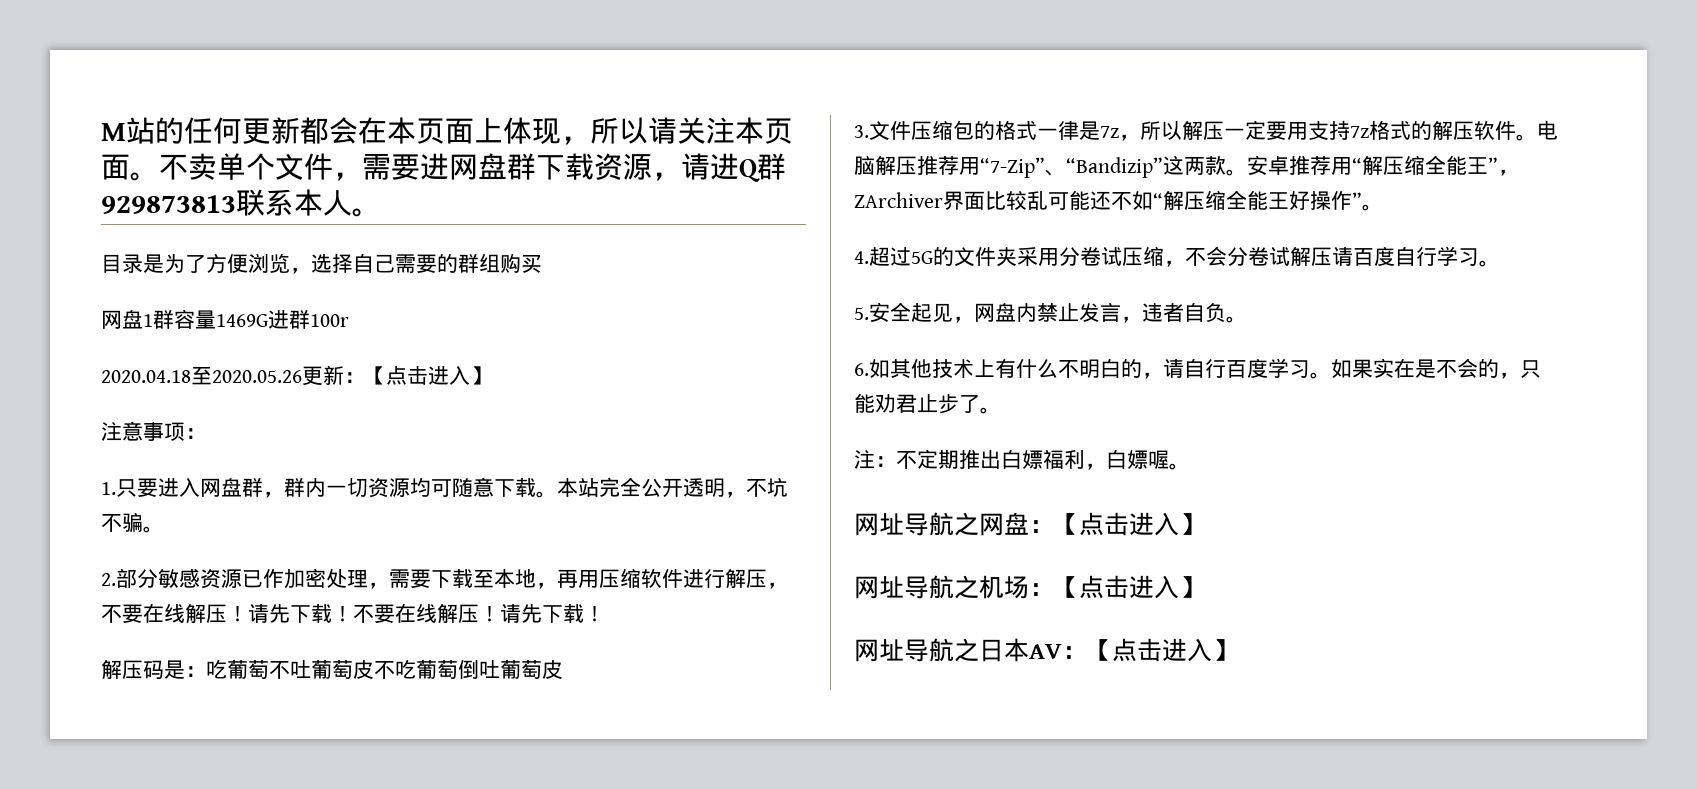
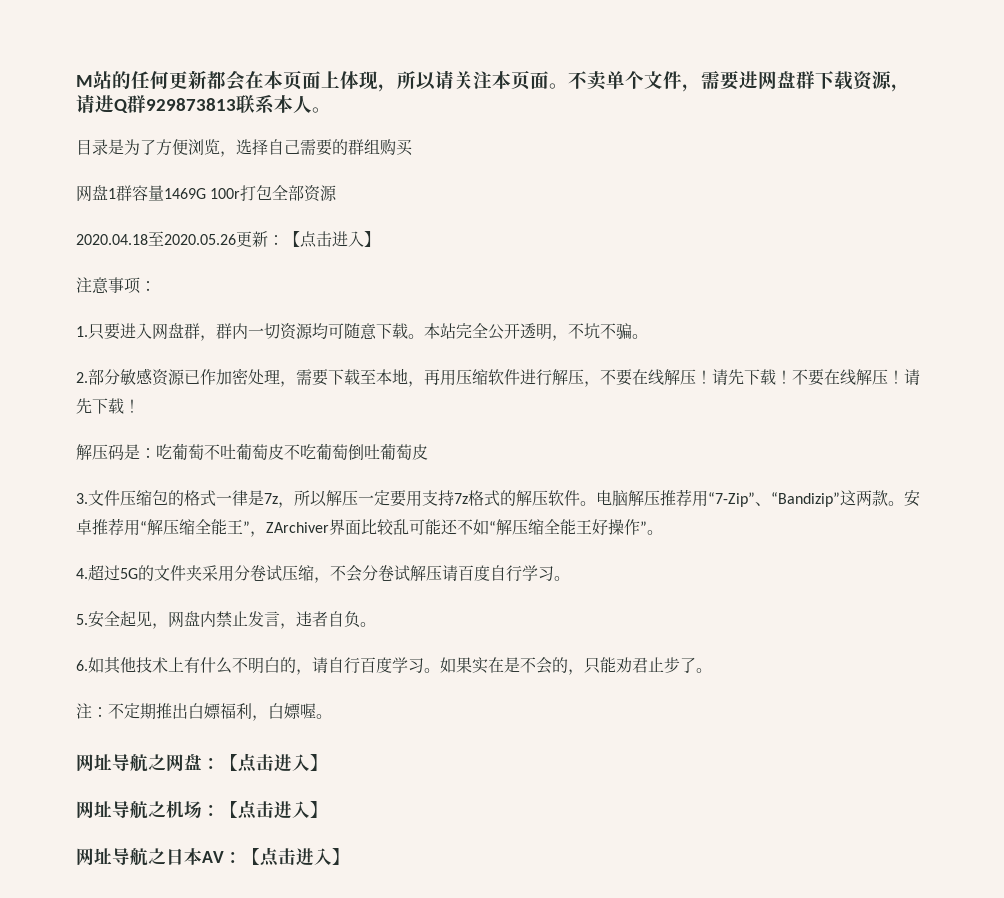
[268,310,310,329] 进群 -> (206, 193) none
(349, 320) none -> [240,185,338,202] 打包全部资源

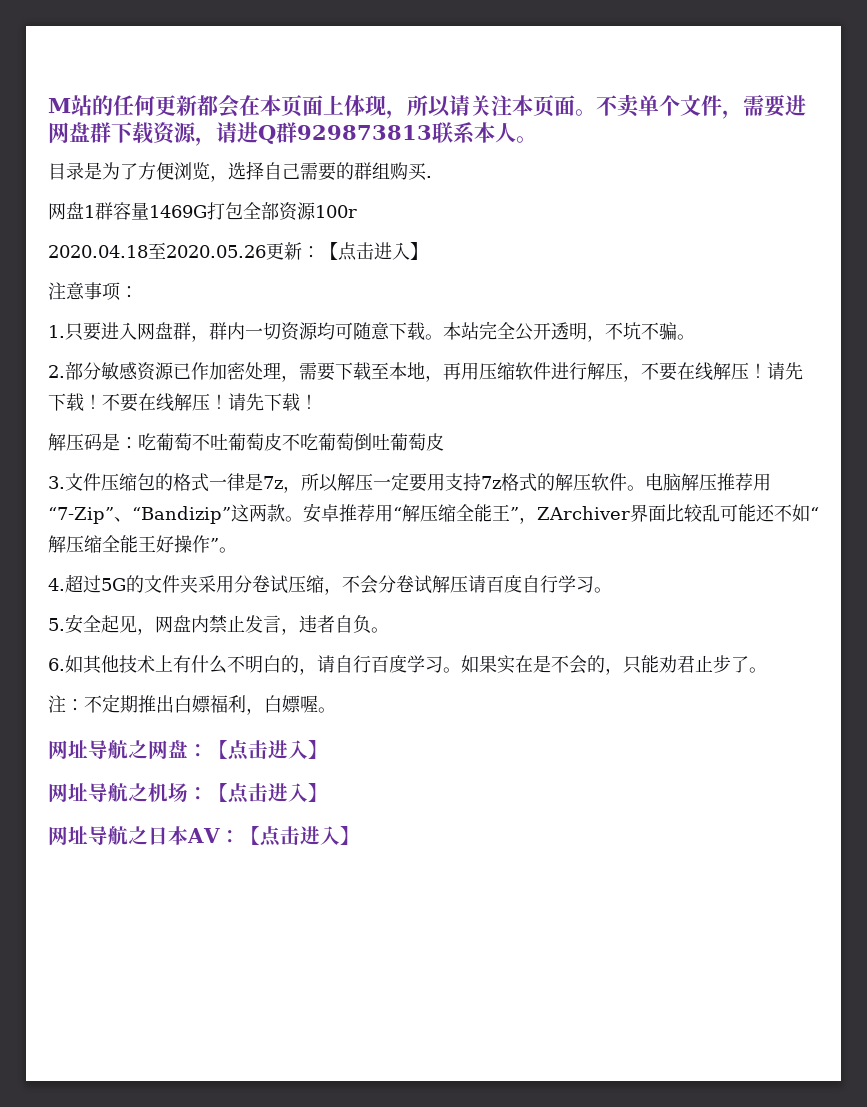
(413, 147) none -> [426,176,432,178] .
[210,188,241,199] 100r -> (207, 211) none
(338, 193) none -> [315,205,357,218] 100r

